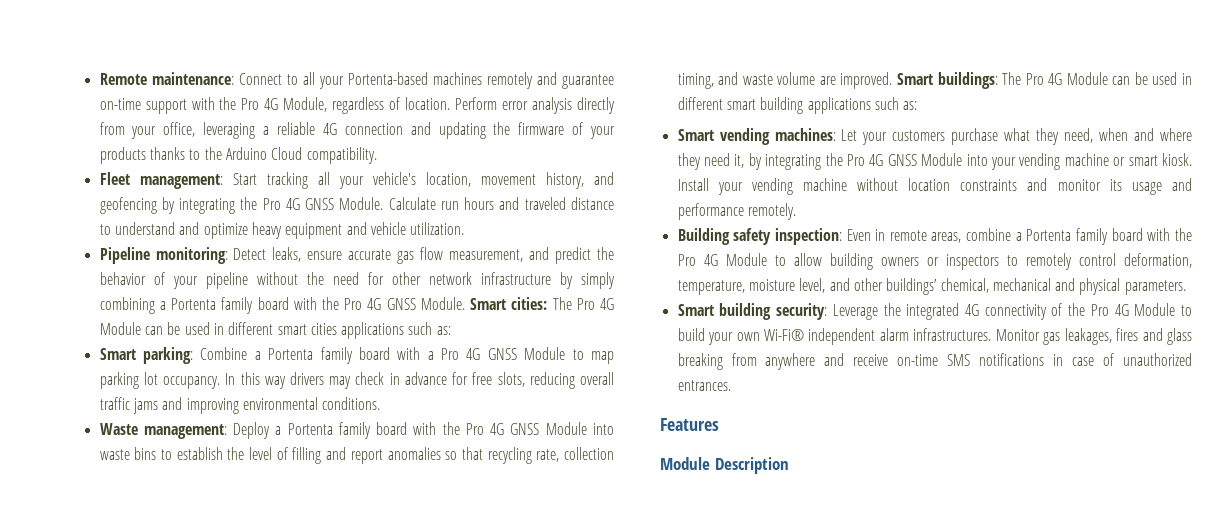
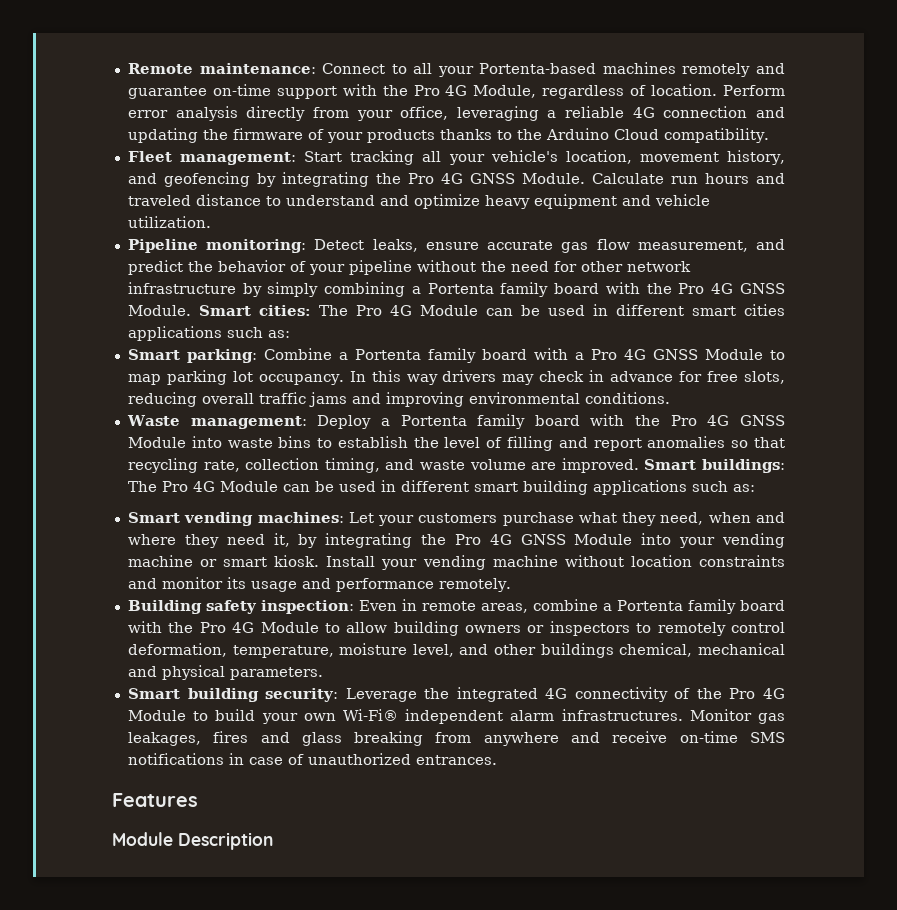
[886,278,938,295] buildings’ -> [540,643,614,658] buildings

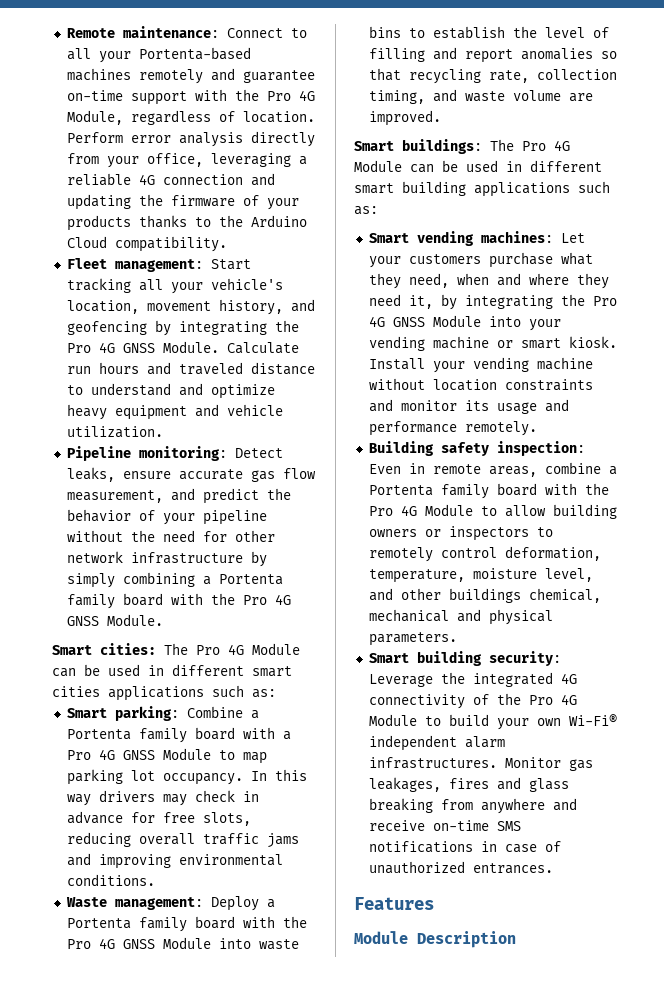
(191, 310) none -> (163, 620) //
(639, 465) none -> (441, 118) //

